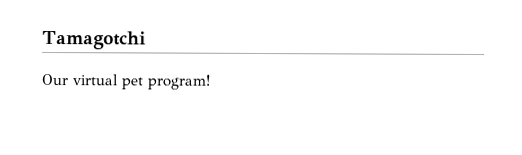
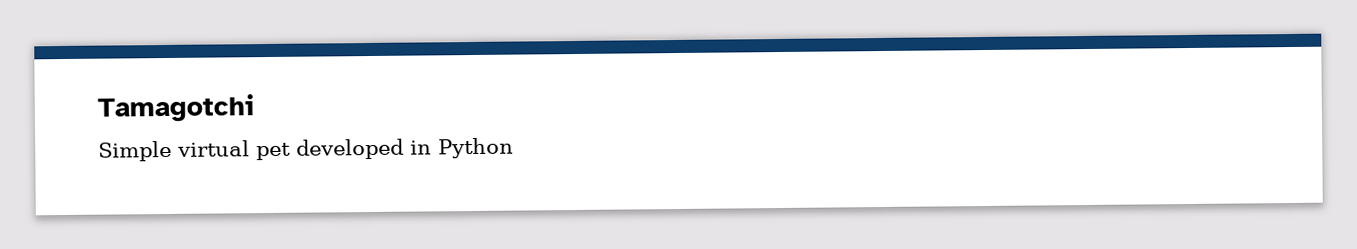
[41,73,69,86] Our -> [98,140,172,162] Simple
[147,74,211,90] program! -> [296,137,514,160] developed in Python

